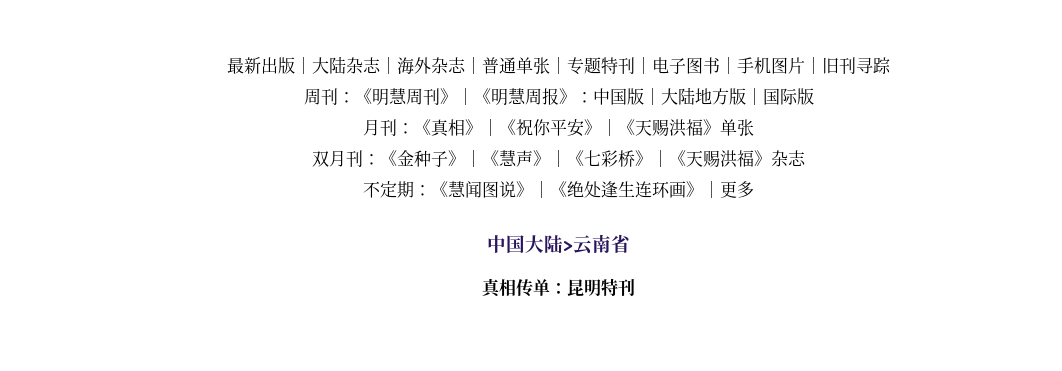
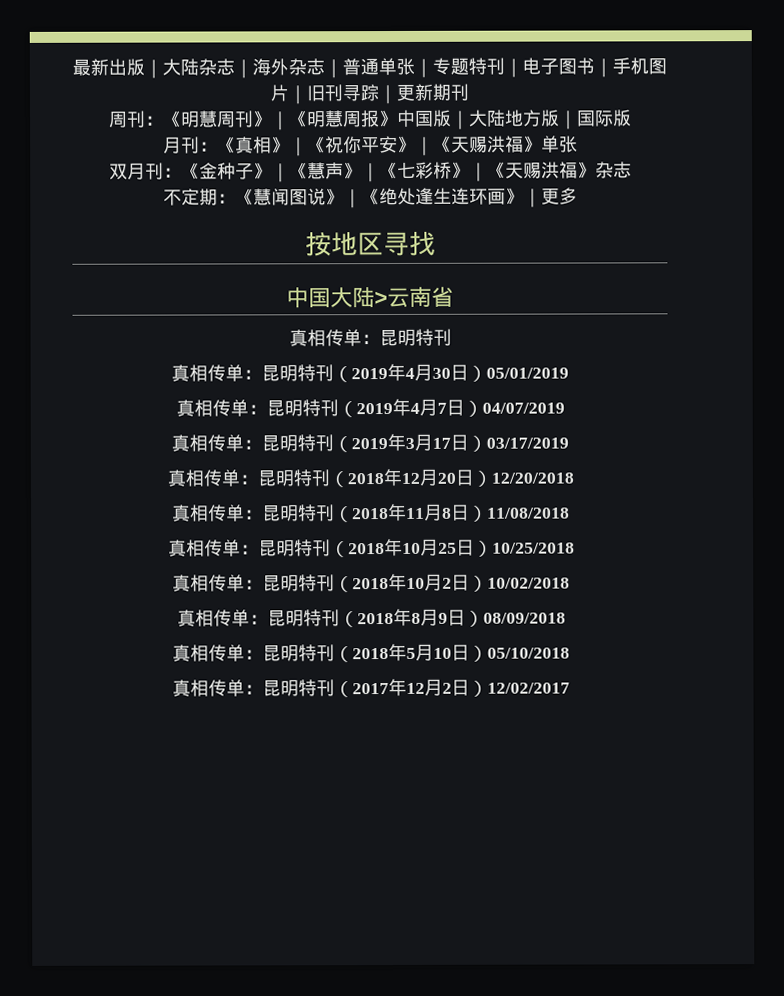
(891, 65) none -> [377,83,469,105] ｜更新期刊
[575,92,593,103] ： -> (398, 118) none
(754, 189) none -> [304,230,436,257] // 按地区寻找
(635, 288) none -> [171,363,569,383] [175,398,565,418] [171,433,569,453] [166,468,574,488] [172,503,570,523] [167,538,575,558] [172,573,570,593] [176,608,566,628] [172,643,570,663] [172,678,570,698] // 真相传单：昆明特刊（2019年4月30日）05/01/2019 // 真相传单：昆明特刊（2019年4月7日）04/07/2019 // 真相传单：昆明特刊（2019年3月17日）03/17/2019 // 真相传单：昆明特刊（2018年12月20日）12/20/2018 // 真相传单：昆明特刊（2018年11月8日）11/08/2018 // 真相传单：昆明特刊（2018年10月25日）10/25/2018 // 真相传单：昆明特刊（2018年10月2日）10/02/2018 // 真相传单：昆明特刊（2018年8月9日）08/09/2018 // 真相传单：昆明特刊（2018年5月10日）05/10/2018 // 真相传单：昆明特刊（2017年12月2日）12/02/2017

